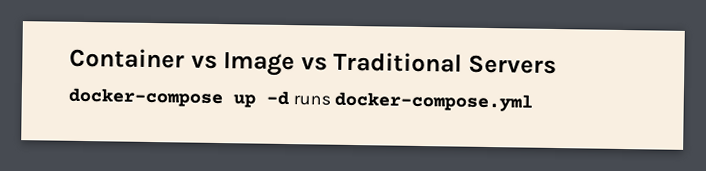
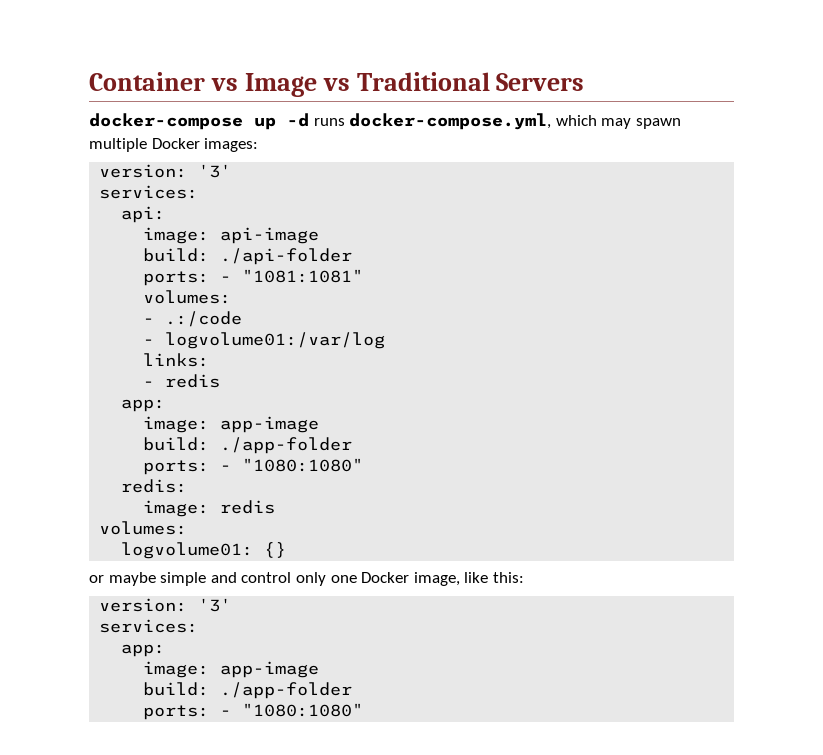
[334,91,534,112] docker-compose.yml -> [349,113,681,130] [89,138,259,152] [99,164,232,178] [99,185,199,199] [121,206,166,223] [143,227,320,244] [143,248,353,265] [143,269,364,286] [143,290,232,304] [143,311,243,327] [143,332,386,349] [143,353,210,367] [143,374,221,388] [121,399,166,412] [143,416,320,433] [143,437,353,454] [143,458,364,475] [121,479,188,493] [143,500,276,517] [99,521,188,535] [121,542,287,559] [89,572,524,586] [99,598,232,612] [99,619,199,633] [121,644,166,657] [143,661,320,678] [143,682,353,699] [143,703,364,720] docker-compose.yml, which may spawn multiple Docker images: // version: '3' // services: // api: // image: api-image // build: ./api-folder // ports: - "1081:1081" // volumes: // - .:/code // - logvolume01:/var/log // links: // - redis // app: // image: app-image // build: ./app-folder // ports: - "1080:1080" // redis: // image: redis // volumes: // logvolume01: {} // or maybe simple and control only one Docker image, like this: // version: '3' // services: // app: // image: app-image // build: ./app-folder // ports: - "1080:1080"

